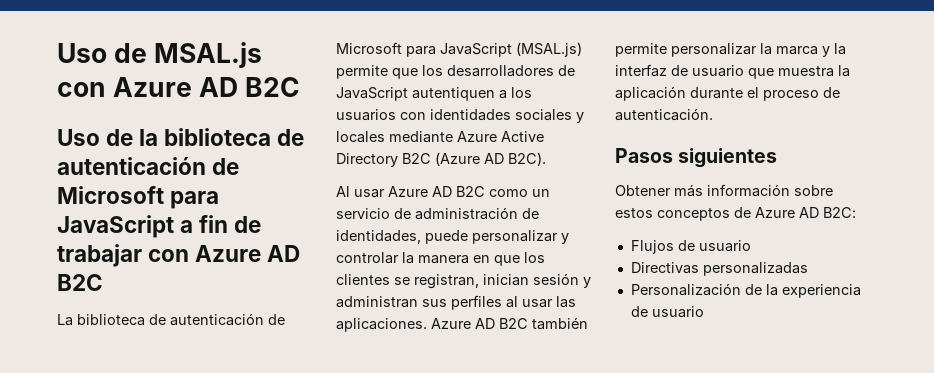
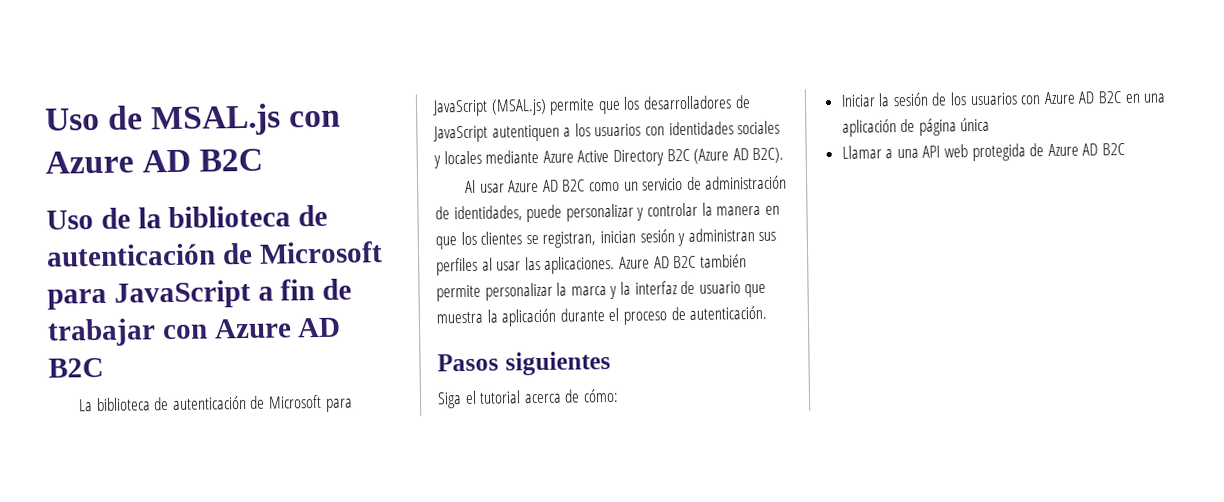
[615,184,833,197] [615,207,856,221] [630,240,751,254] [630,262,808,276] [630,283,861,298] [630,306,704,318] Obtener más información sobre estos conceptos de Azure AD B2C: // Flujos de usuario // Directivas personalizadas // Personalización de la experiencia de usuario -> [437,388,619,409] [840,91,1167,107] [841,117,991,137] [841,142,1126,162] Siga el tutorial acerca de cómo: // Iniciar la sesión de los usuarios con Azure AD B2C en una aplicación de página única // Llamar a una API web protegida de Azure AD B2C

